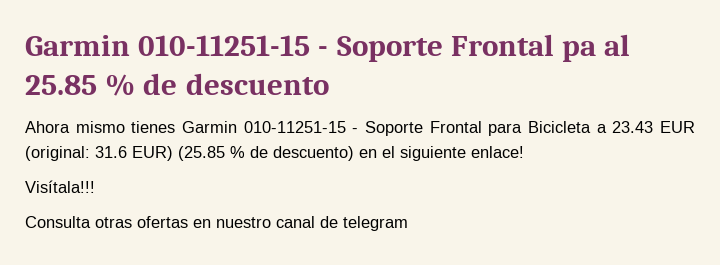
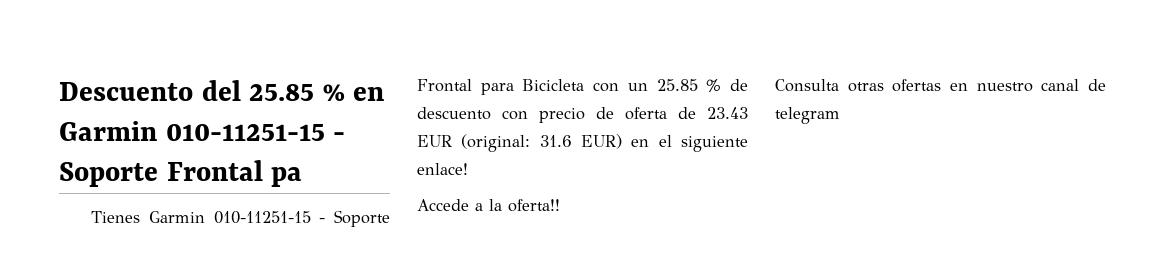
(25, 45) none -> [59,80,385,101] Descuento del 25.85 % en
[604,34,631,56] [25,73,329,96] [25,121,176,133] al 25.85 % de descuento // Ahora mismo tienes -> [91,211,141,223] // Tienes
[596,124,607,133] a -> [593,79,748,92] [417,107,696,123] con un 25.85 % de descuento con precio de oferta de
[178,146,354,161] (25.85 % de descuento) -> (622, 141) none
[25,180,95,193] Visítala!!! -> [417,199,560,212] Accede a la oferta!!

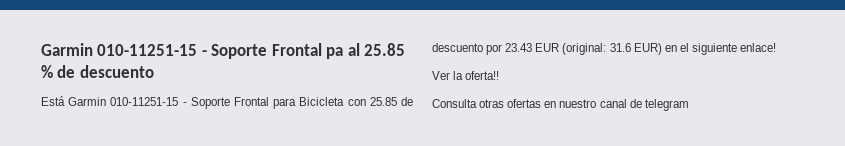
[59,80,385,101] Descuento del 25.85 % en -> (41, 49) none
[91,211,141,223] // Tienes -> [347,43,406,56] [41,65,154,78] [41,96,65,106] al 25.85 % de descuento // Está
[627,79,748,92] [417,107,696,123] un 25.85 % de descuento con precio de oferta de -> [369,97,413,106] [432,43,503,55] 25.85 de descuento por
[417,199,483,211] Accede a -> [432,71,450,80] Ver

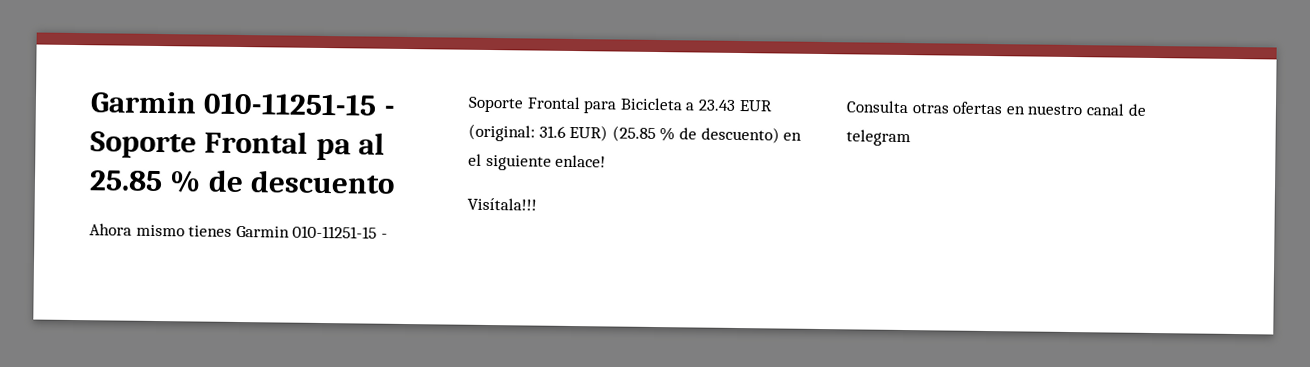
[41,96,65,106] Está -> [89,223,233,237] Ahora mismo tienes
[347,97,413,106] [432,43,503,55] con 25.85 de descuento por -> [685,102,695,111] a
(662, 49) none -> [611,125,780,144] (25.85 % de descuento)
[432,71,500,80] Ver la oferta!! -> [467,197,537,211] Visítala!!!

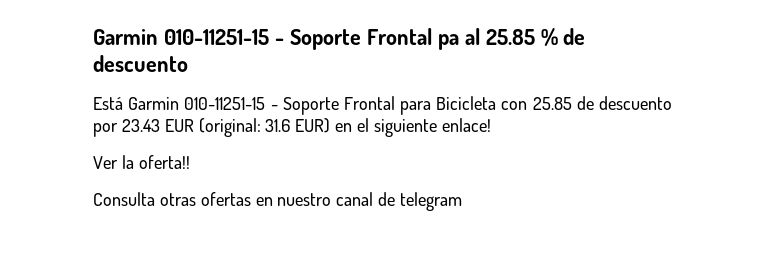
[89,223,233,237] Ahora mismo tienes -> [93,97,123,110] Está
[685,102,695,111] a -> [501,96,672,110] [93,123,118,137] con 25.85 de descuento por
[611,125,780,144] (25.85 % de descuento) -> (331, 125) none
[467,197,537,211] Visítala!!! -> [93,155,190,169] Ver la oferta!!

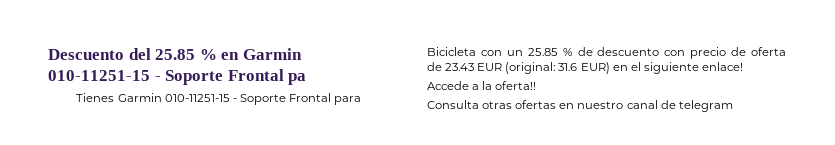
(93, 37) none -> [48,48,240,60] Descuento del 25.85 % en
[464,28,586,46] [93,55,188,72] [93,97,123,110] al 25.85 % de descuento // Está -> [76,93,115,102] // Tienes
[532,96,672,110] [93,123,118,137] 25.85 de descuento por -> [506,47,786,59] [427,62,442,71] un 25.85 % de descuento con precio de oferta de
[93,156,118,169] Ver -> [427,81,480,90] Accede a

